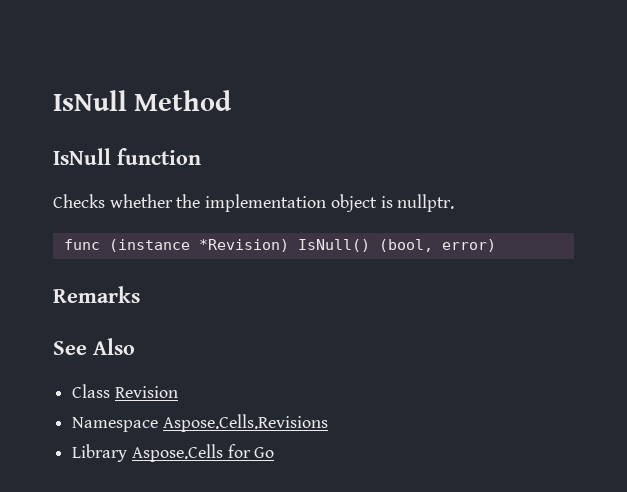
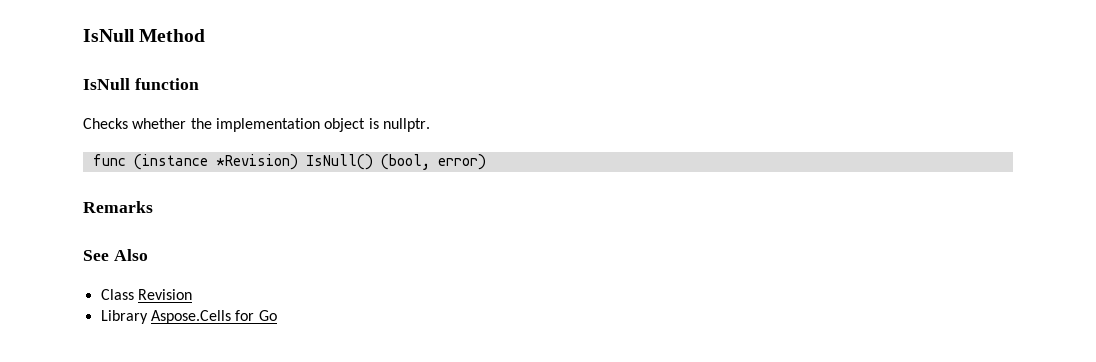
[72,414,328,432] // Namespace Aspose.Cells.Revisions -> (192, 294) none

